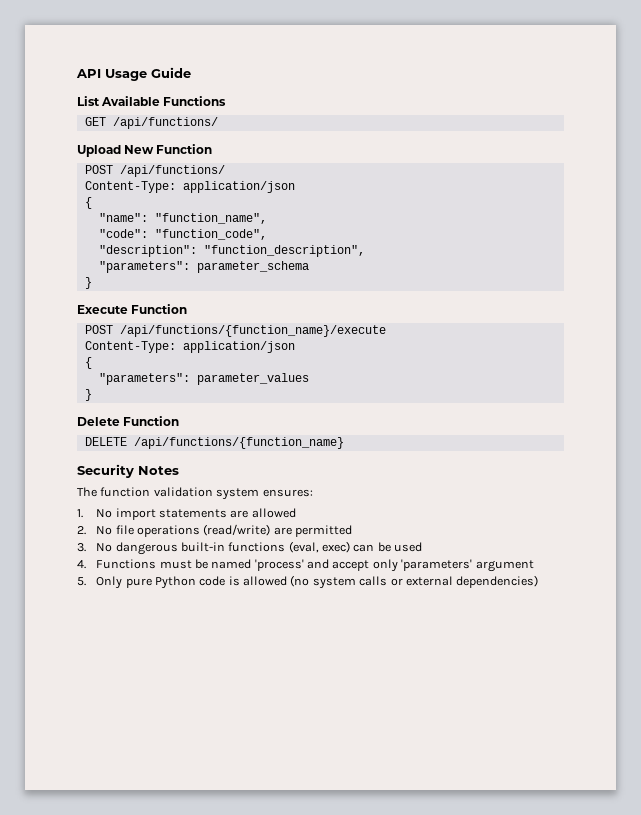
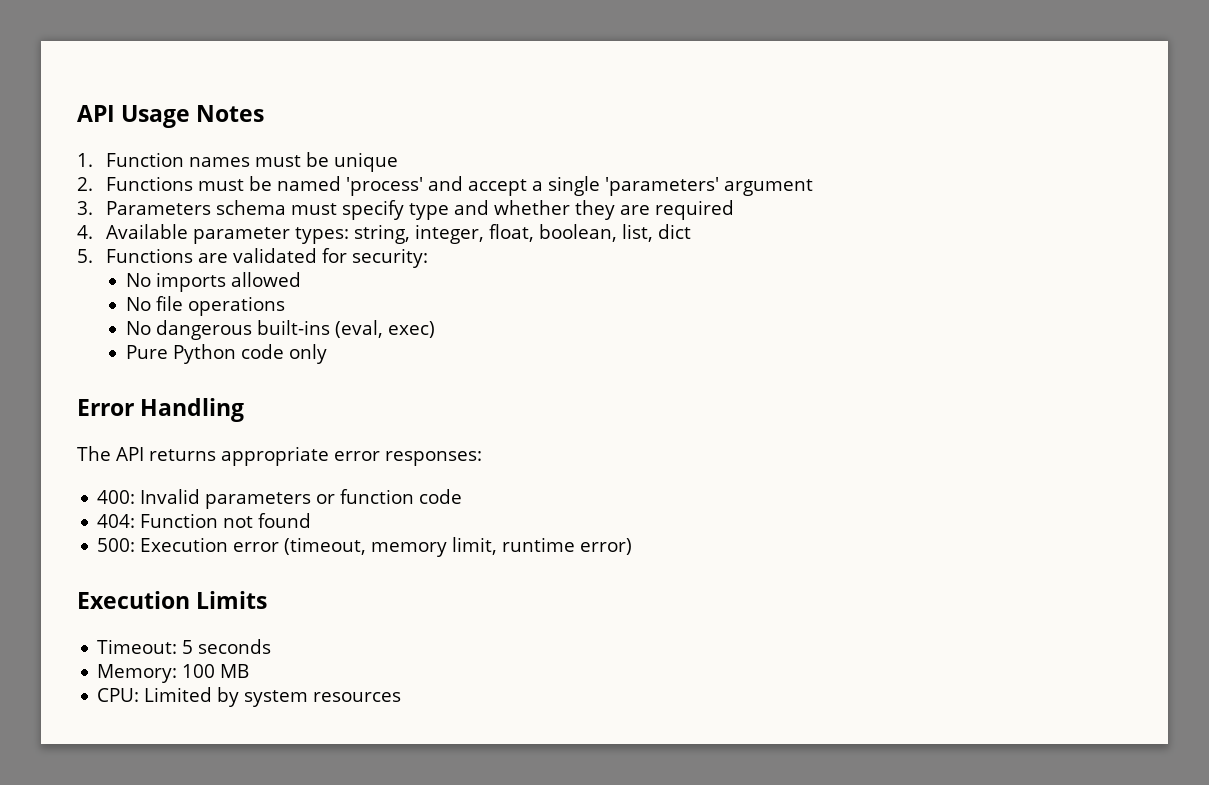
[151,67,191,78] [77,96,227,106] [84,117,218,129] [77,144,213,157] [84,165,225,177] [84,181,295,193] [84,197,92,209] [98,213,267,224] [98,229,267,240] [98,245,365,257] [98,261,309,273] [84,277,92,289] [77,304,188,314] [84,325,386,337] [84,341,295,353] [84,357,92,369] [98,373,309,385] [84,389,92,401] [77,416,180,426] [84,437,344,449] [77,464,179,478] [77,487,313,500] [77,508,296,520] [77,524,353,537] [77,541,423,555] [77,560,86,569] Guide // List Available Functions // GET /api/functions/ // Upload New Function // POST /api/functions/ // Content-Type: application/json // { // "name": "function_name", // "code": "function_code", // "description": "function_description", // "parameters": parameter_schema // } // Execute Function // POST /api/functions/{function_name}/execute // Content-Type: application/json // { // "parameters": parameter_values // } // Delete Function // DELETE /api/functions/{function_name} // Security Notes // The function validation system ensures: // 1. No import statements are allowed // 2. No file operations (read/write) are permitted // 3. No dangerous built-in functions (eval, exec) can be used // 4. -> [196,105,265,122] [77,152,398,172] [77,177,93,191] Notes // 1. Function names must be unique // 2.
[372,559,398,572] only -> [531,176,600,196] a single
[77,575,539,589] 5. Only pure Python code is allowed (no system calls or external dependencies) -> [77,200,734,220] [77,224,691,244] [77,248,428,268] [125,272,301,292] [125,296,285,316] [125,320,435,340] [125,344,327,364] [77,398,245,422] [77,446,482,466] [97,489,463,509] [97,513,312,528] [97,537,633,557] [77,591,268,609] [97,639,272,654] [97,664,250,683] [97,687,402,707] 3. Parameters schema must specify type and whether they are required // 4. Available parameter types: string, integer, float, boolean, list, dict // 5. Functions are validated for security: // No imports allowed // No file operations // No dangerous built-ins (eval, exec) // Pure Python code only // Error Handling // The API returns appropriate error responses: // 400: Invalid parameters or function code // 404: Function not found // 500: Execution error (timeout, memory limit, runtime error) // Execution Limits // Timeout: 5 seconds // Memory: 100 MB // CPU: Limited by system resources

